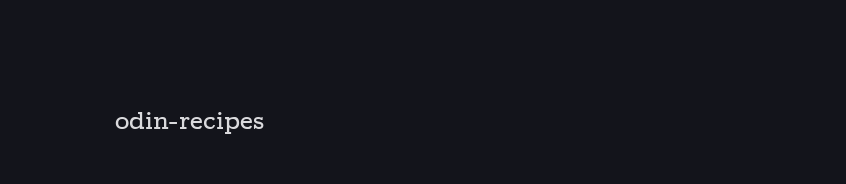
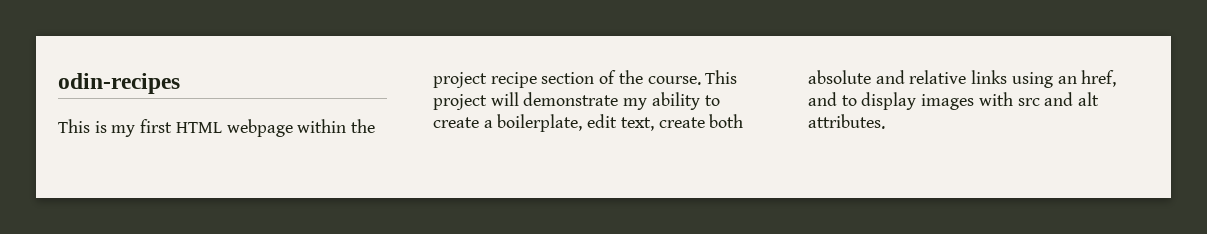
(264, 123) none -> [58,119,376,137] [433,70,738,88] [433,92,720,110] [433,114,744,132] [808,70,1117,88] [808,92,1100,110] [808,114,885,129] // This is my first HTML webpage within the project recipe section of the course. This project will demonstrate my ability to create a boilerplate, edit text, create both absolute and relative links using an href, and to display images with src and alt attributes.

